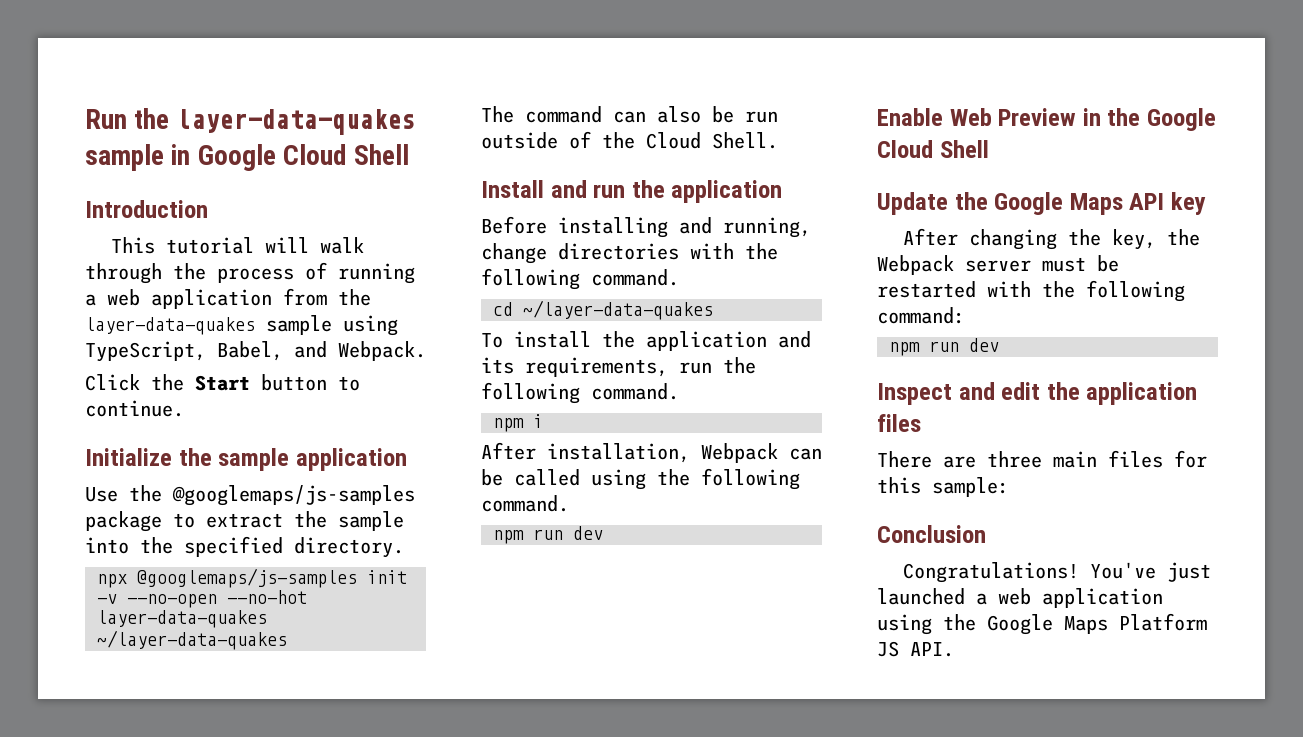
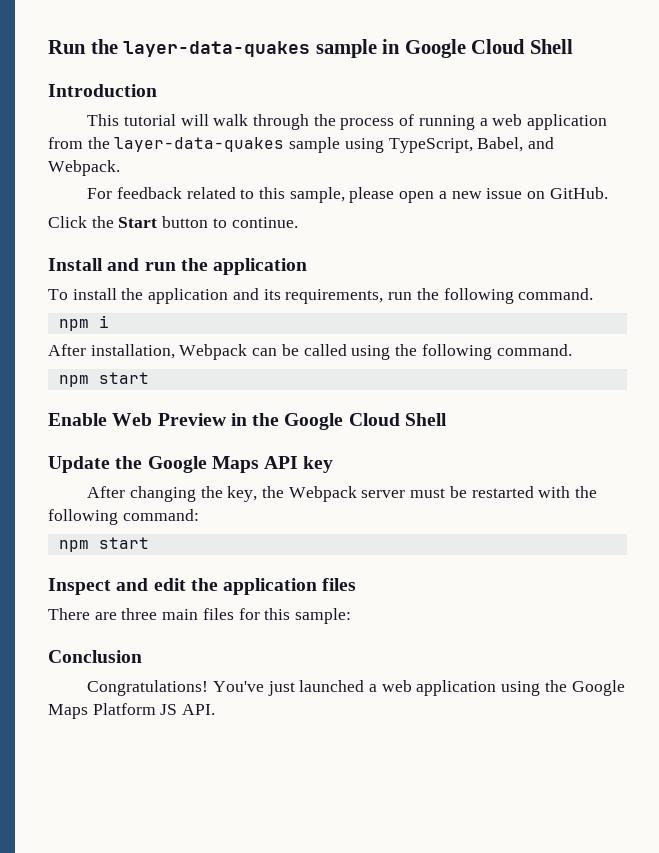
(426, 351) none -> [87,187,608,203] // For feedback related to this sample, please open a new issue on GitHub.
[85,448,407,471] [85,485,415,506] [85,511,404,532] [85,536,404,558] [97,568,407,588] [97,590,307,608] [97,610,267,628] [97,630,287,650] [481,106,778,123] [481,131,778,149] // Initialize the sample application // Use the @googlemaps/js-samples package to extract the sample into the specified directory. // npx @googlemaps/js-samples init -v --no-open --no-hot layer-data-quakes ~/layer-data-quakes // The command can also be run outside of the Cloud Shell. -> (298, 222) none
[481,216,811,238] [481,243,778,264] [481,268,679,290] [493,300,713,320] // Before installing and running, change directories with the following command. // cd ~/layer-data-quakes -> (308, 266) none
[533,526,603,540] run dev -> [98,372,149,384] start
[929,338,999,352] run dev -> [98,537,149,549] start

